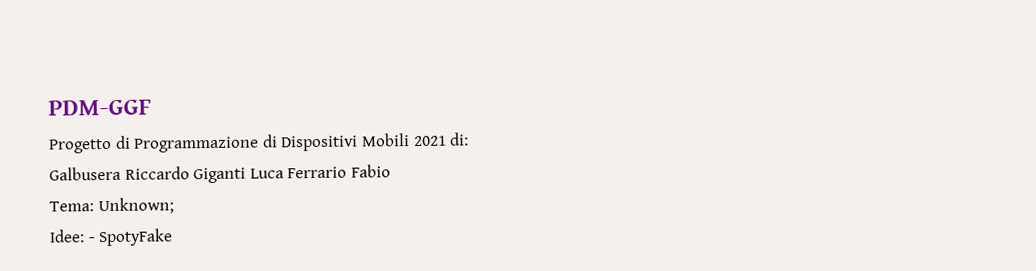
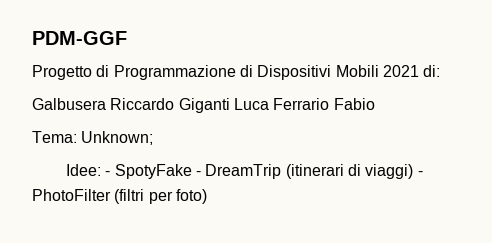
(174, 237) none -> [195,164,423,179] [32,189,207,204] - DreamTrip (itinerari di viaggi) - PhotoFilter (filtri per foto)

